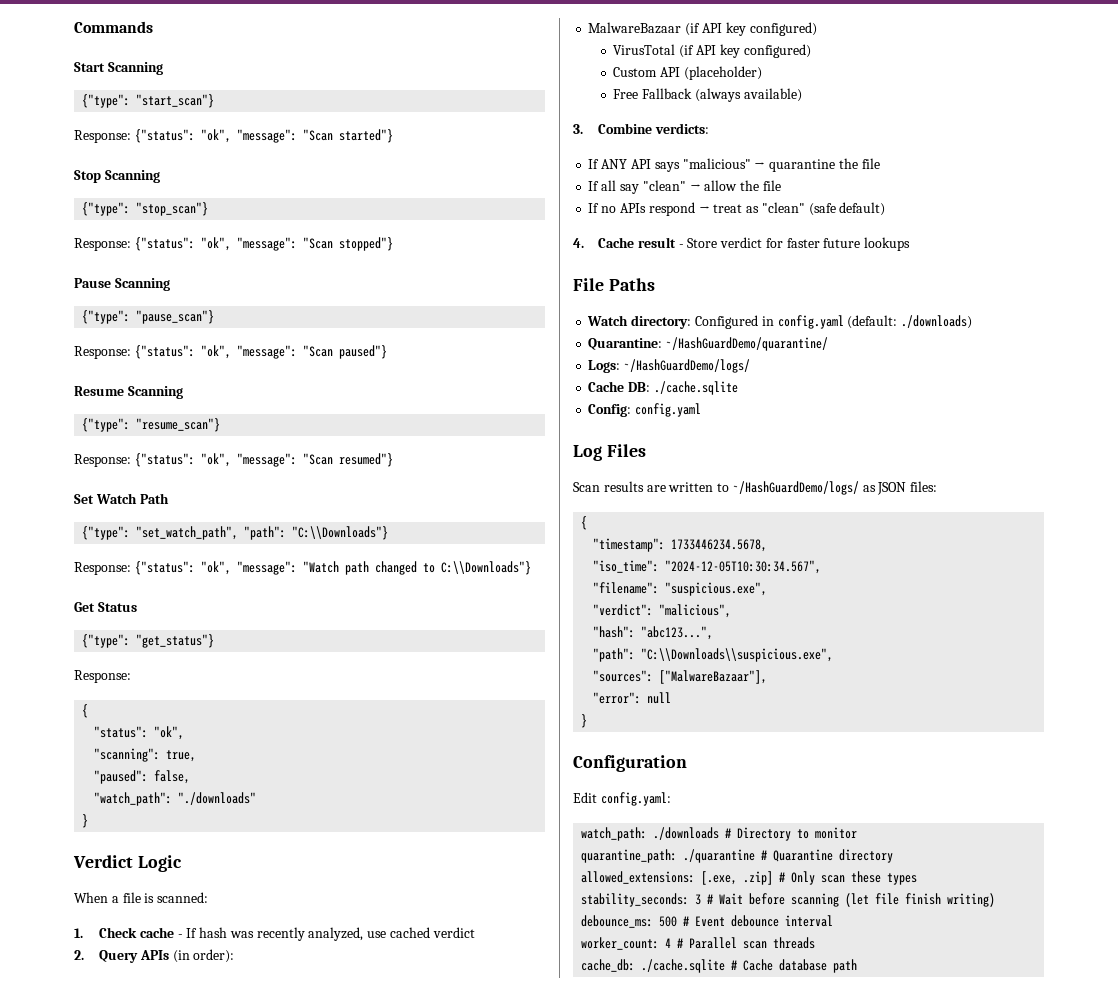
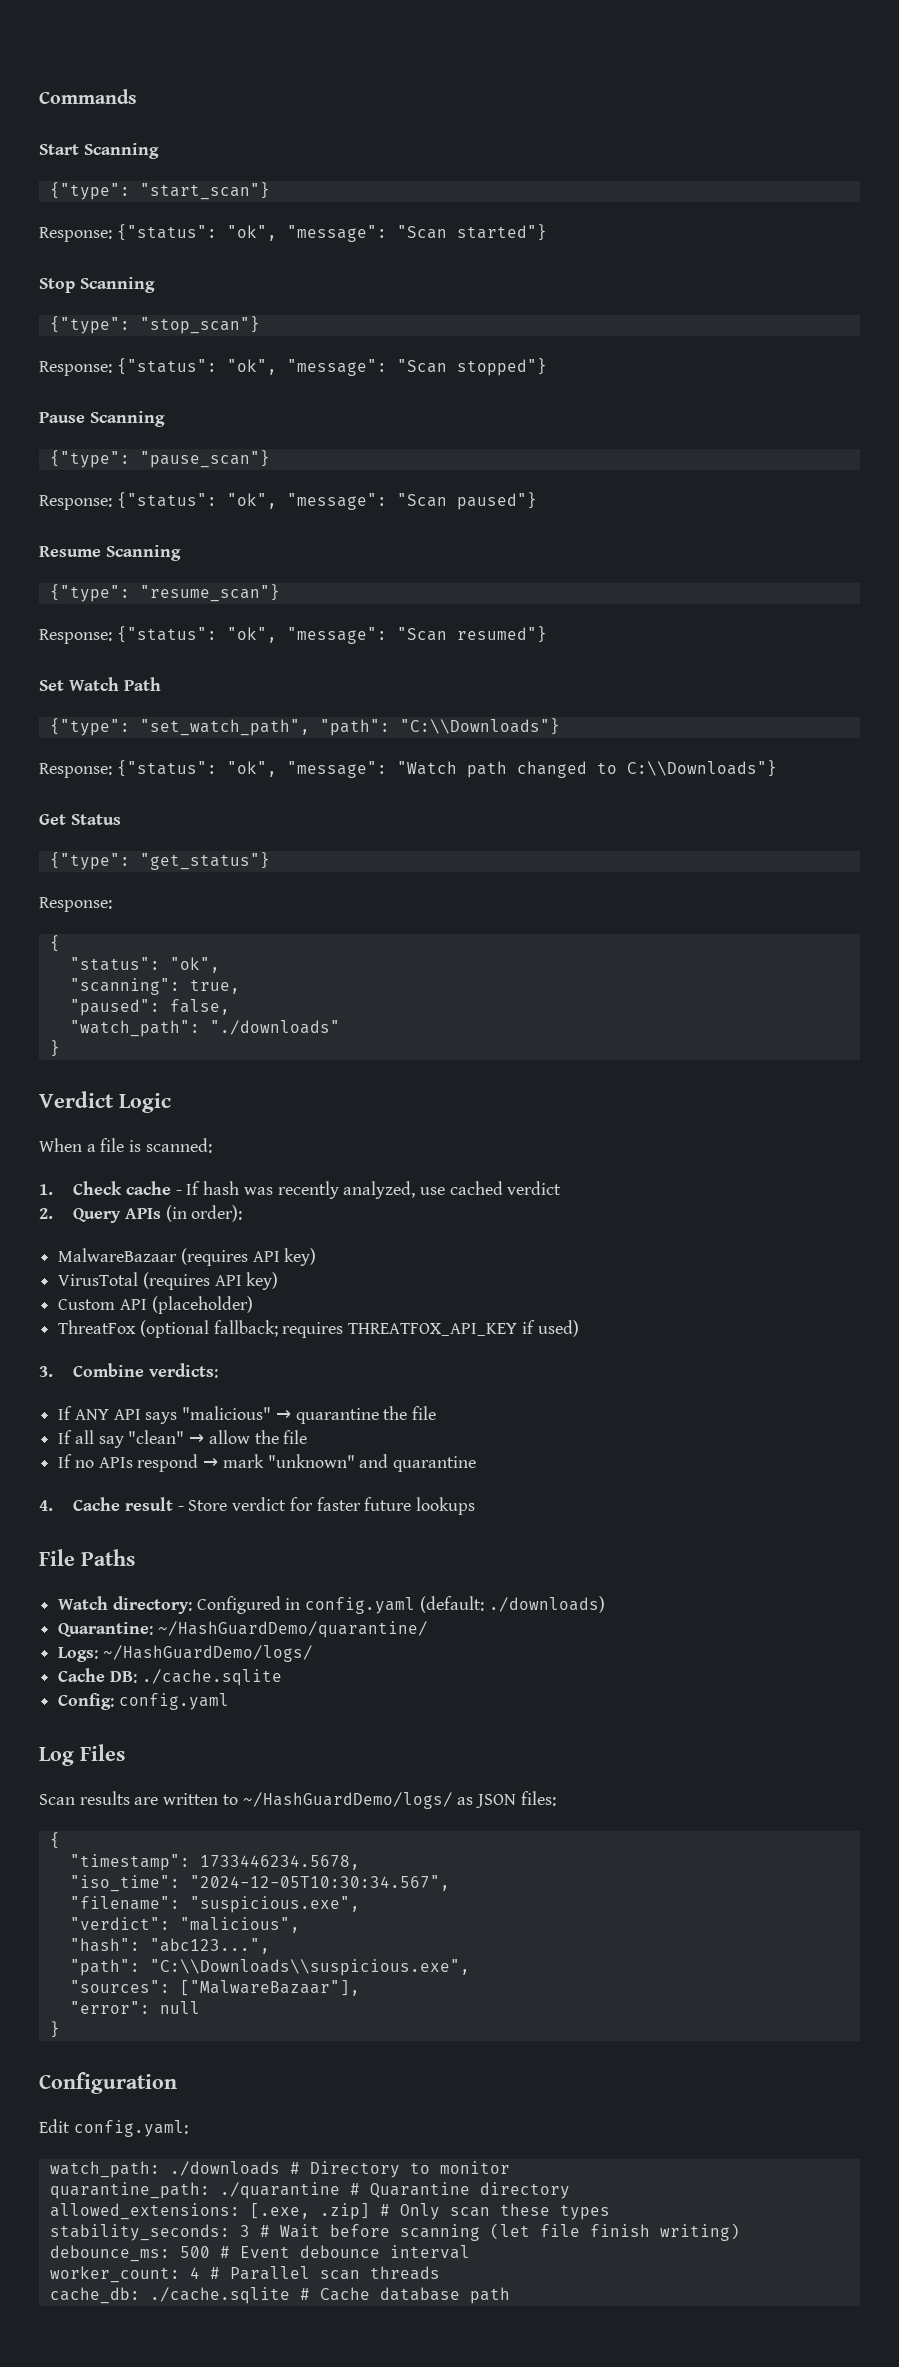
[685,22,817,36] [613,44,811,58] [613,66,762,80] [613,88,802,102] (if API key configured) // VirusTotal (if API key configured) // Custom API (placeholder) // Free Fallback (always available) -> [180,1248,317,1266] [58,1272,279,1290] [58,1296,253,1314] [58,1320,579,1338] (requires API key) // VirusTotal (requires API key) // Custom API (placeholder) // ThreatFox (optional fallback; requires THREATFOX_API_KEY if used)
[713,202,886,216] treat as "clean" (safe default) -> [222,1454,477,1472] mark "unknown" and quarantine

